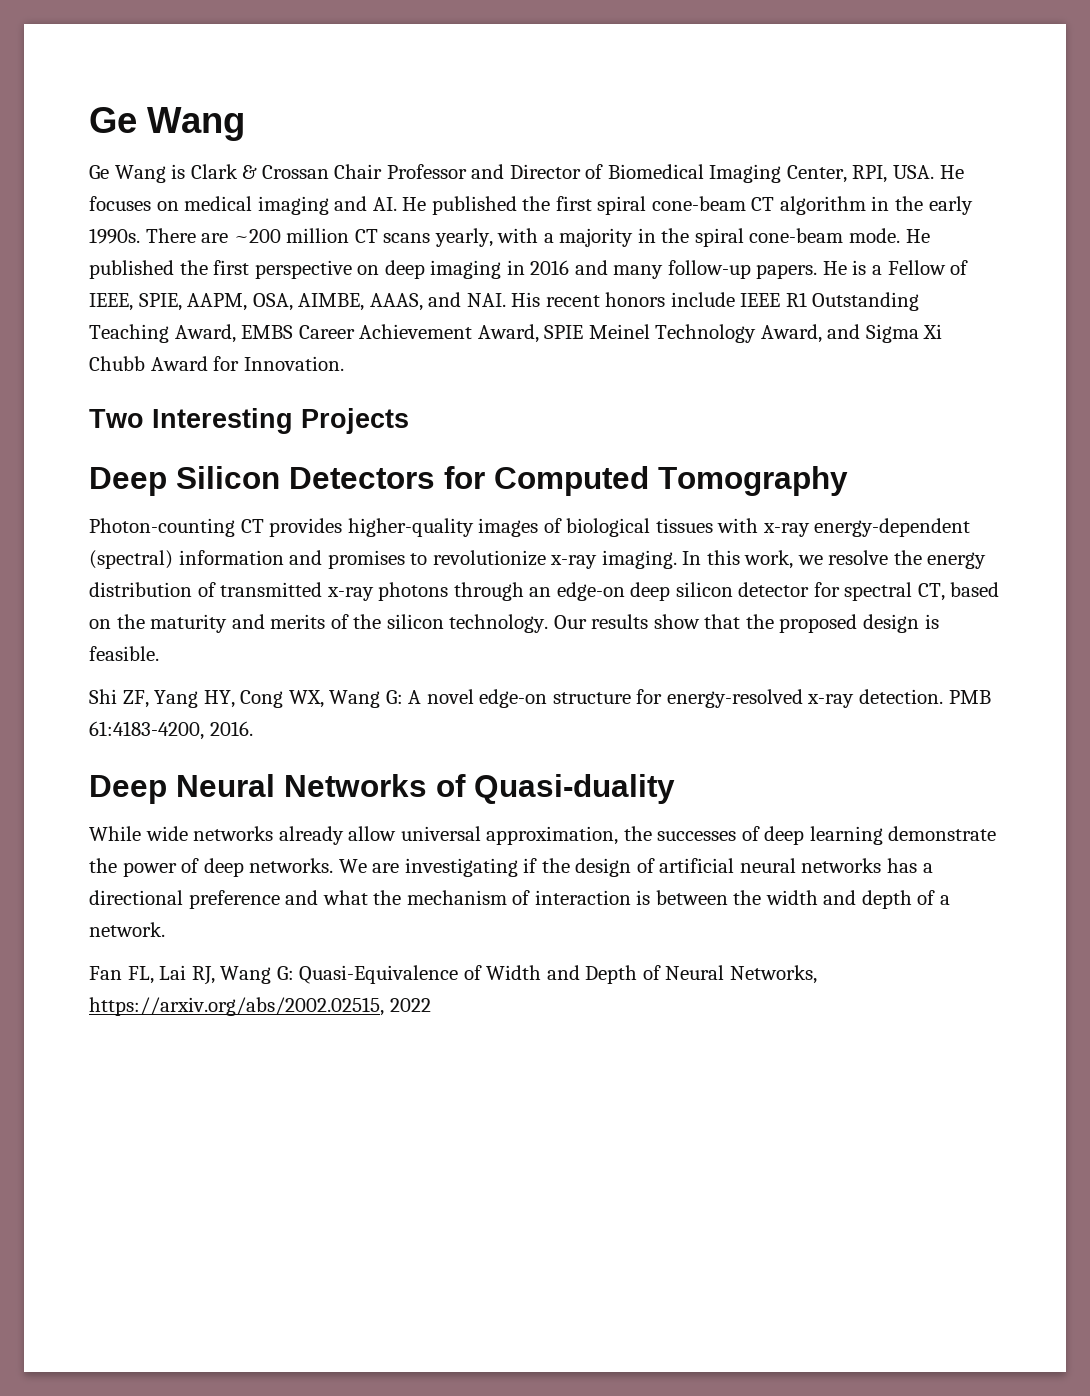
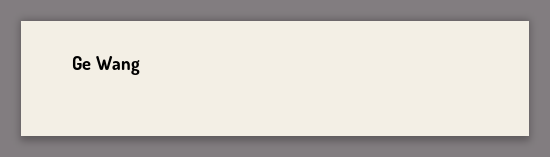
[89,107,245,141] [89,164,964,183] [89,196,973,215] [89,228,930,247] [89,260,969,279] [89,292,920,311] [89,324,943,343] [89,356,344,371] [89,408,409,434] [89,466,848,496] [89,518,971,537] [89,550,987,569] [89,582,1000,601] [89,614,939,633] [89,646,159,661] [89,689,991,708] [89,721,253,740] [89,774,675,804] [89,826,997,845] [89,858,933,877] [89,890,951,909] [89,922,165,937] [89,965,817,985] [89,997,431,1016] Ge Wang // Ge Wang is Clark & Crossan Chair Professor and Director of Biomedical Imaging Center, RPI, USA. He focuses on medical imaging and AI. He published the first spiral cone-beam CT algorithm in the early 1990s. There are ~200 million CT scans yearly, with a majority in the spiral cone-beam mode. He published the first perspective on deep imaging in 2016 and many follow-up papers. He is a Fellow of IEEE, SPIE, AAPM, OSA, AIMBE, AAAS, and NAI. His recent honors include IEEE R1 Outstanding Teaching Award, EMBS Career Achievement Award, SPIE Meinel Technology Award, and Sigma Xi Chubb Award for Innovation. // Two Interesting Projects // Deep Silicon Detectors for Computed Tomography // Photon-counting CT provides higher-quality images of biological tissues with x-ray energy-dependent (spectral) information and promises to revolutionize x-ray imaging. In this work, we resolve the energy distribution of transmitted x-ray photons through an edge-on deep silicon detector for spectral CT, based on the maturity and merits of the silicon technology. Our results show that the proposed design is feasible. // Shi ZF, Yang HY, Cong WX, Wang G: A novel edge-on structure for energy-resolved x-ray detection. PMB 61:4183-4200, 2016. // Deep Neural Networks of Quasi-duality // While wide networks already allow universal approximation, the successes of deep learning demonstrate the power of deep networks. We are investigating if the design of artificial neural networks has a directional preference and what the mechanism of interaction is between the width and depth of a network. // Fan FL, Lai RJ, Wang G: Quasi-Equivalence of Width and Depth of Neural Networks, https://arxiv.org/abs/2002.02515, 2022 -> [72,56,140,75] Ge Wang

